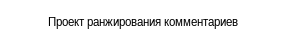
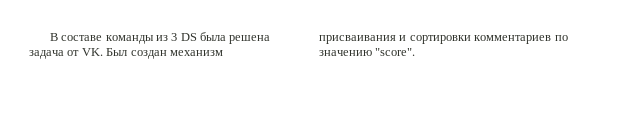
[48,17,239,29] Проект ранжирования комментариев -> [49,32,271,44] [29,48,223,59] [319,35,568,44] [319,48,416,56] В составе команды из 3 DS была решена задача от VK. Был создан механизм присваивания и сортировки комментариев по значению "score".

